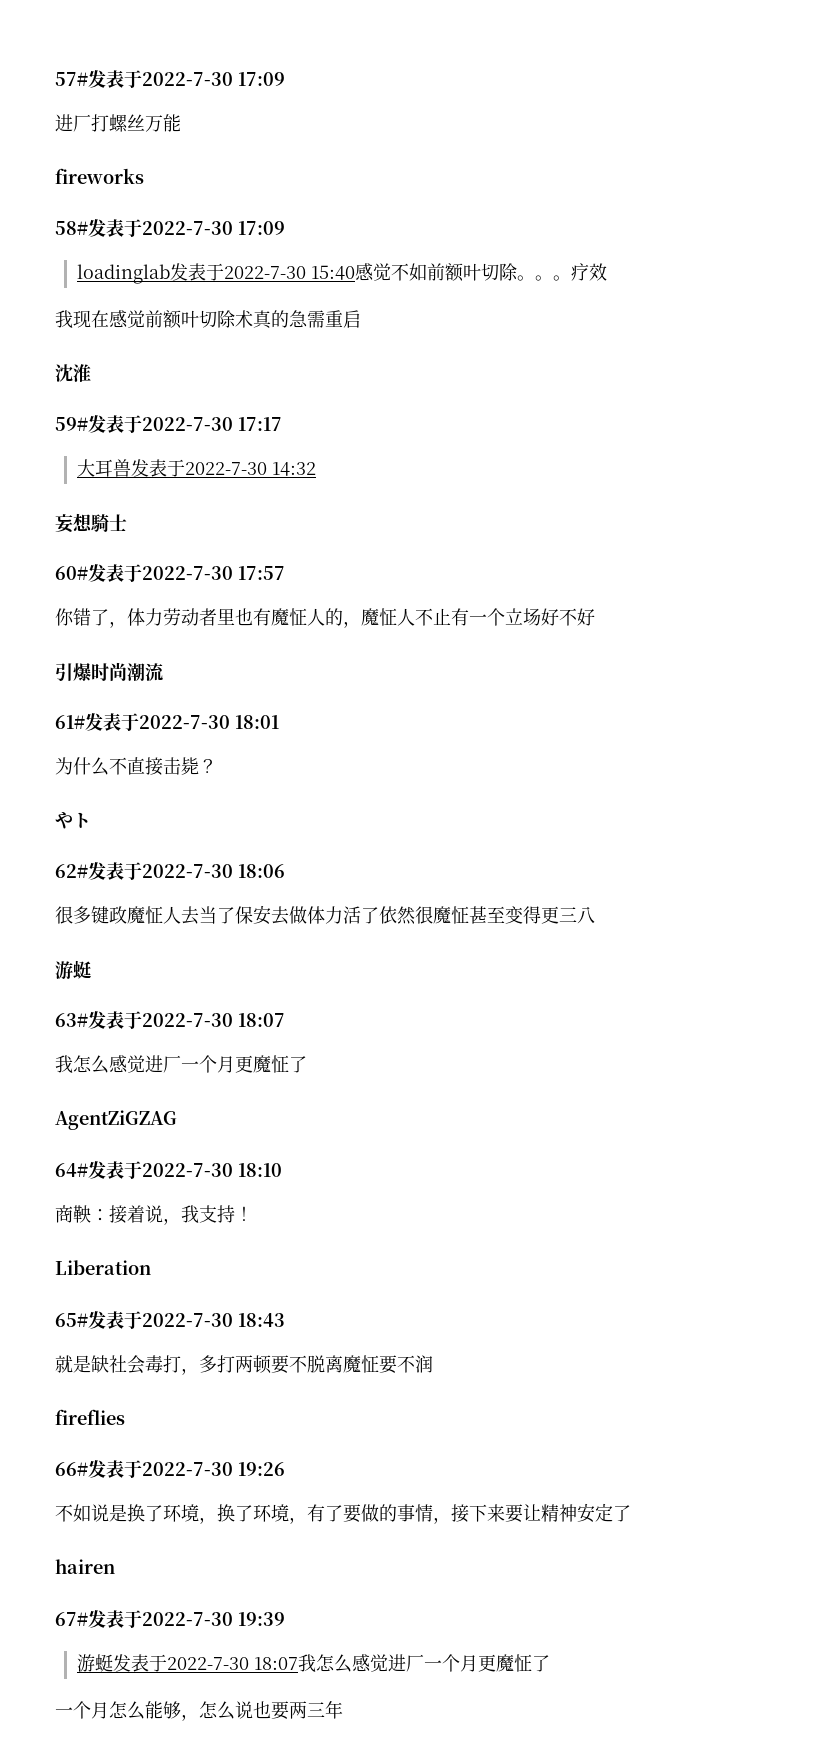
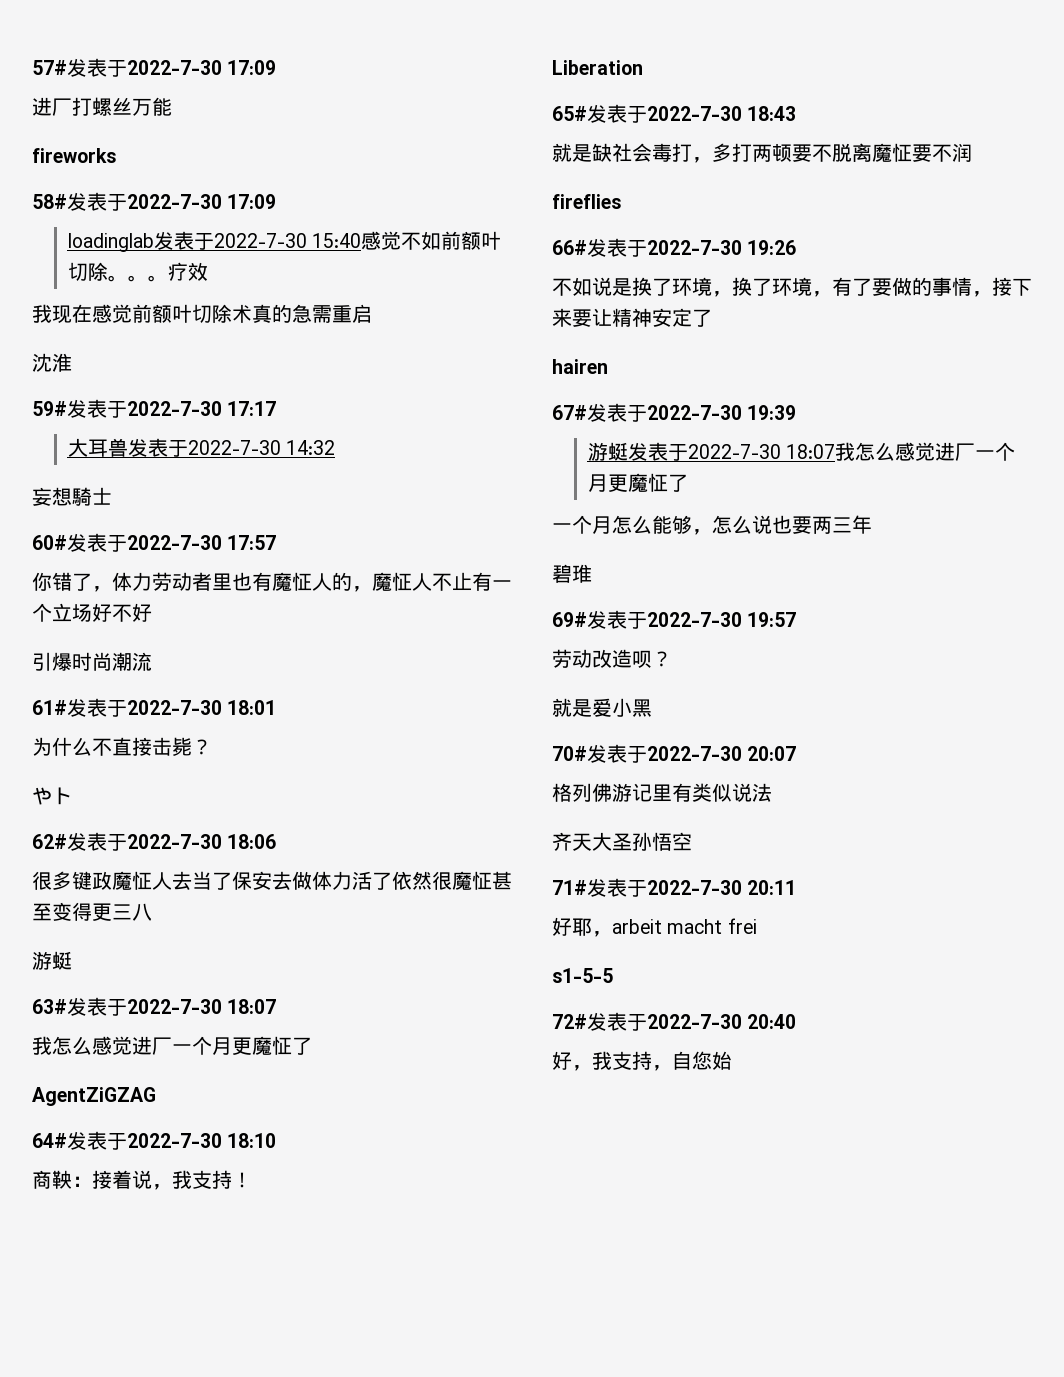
(343, 1709) none -> [552,564,592,583] [552,610,797,629] [552,649,672,668] [552,698,652,717] [552,744,797,763] [552,783,772,802] [552,832,692,851] [552,878,797,897] [552,917,757,937] [552,968,613,983] [552,1012,797,1031] [552,1051,732,1071] // 碧琟 // 69#发表于2022-7-30 19:57 // 劳动改造呗？ // 就是爱小黑 // 70#发表于2022-7-30 20:07 // 格列佛游记里有类似说法 // 齐天大圣孙悟空 // 71#发表于2022-7-30 20:11 // 好耶，arbeit macht frei // s1-5-5 // 72#发表于2022-7-30 20:40 // 好，我支持，自您始

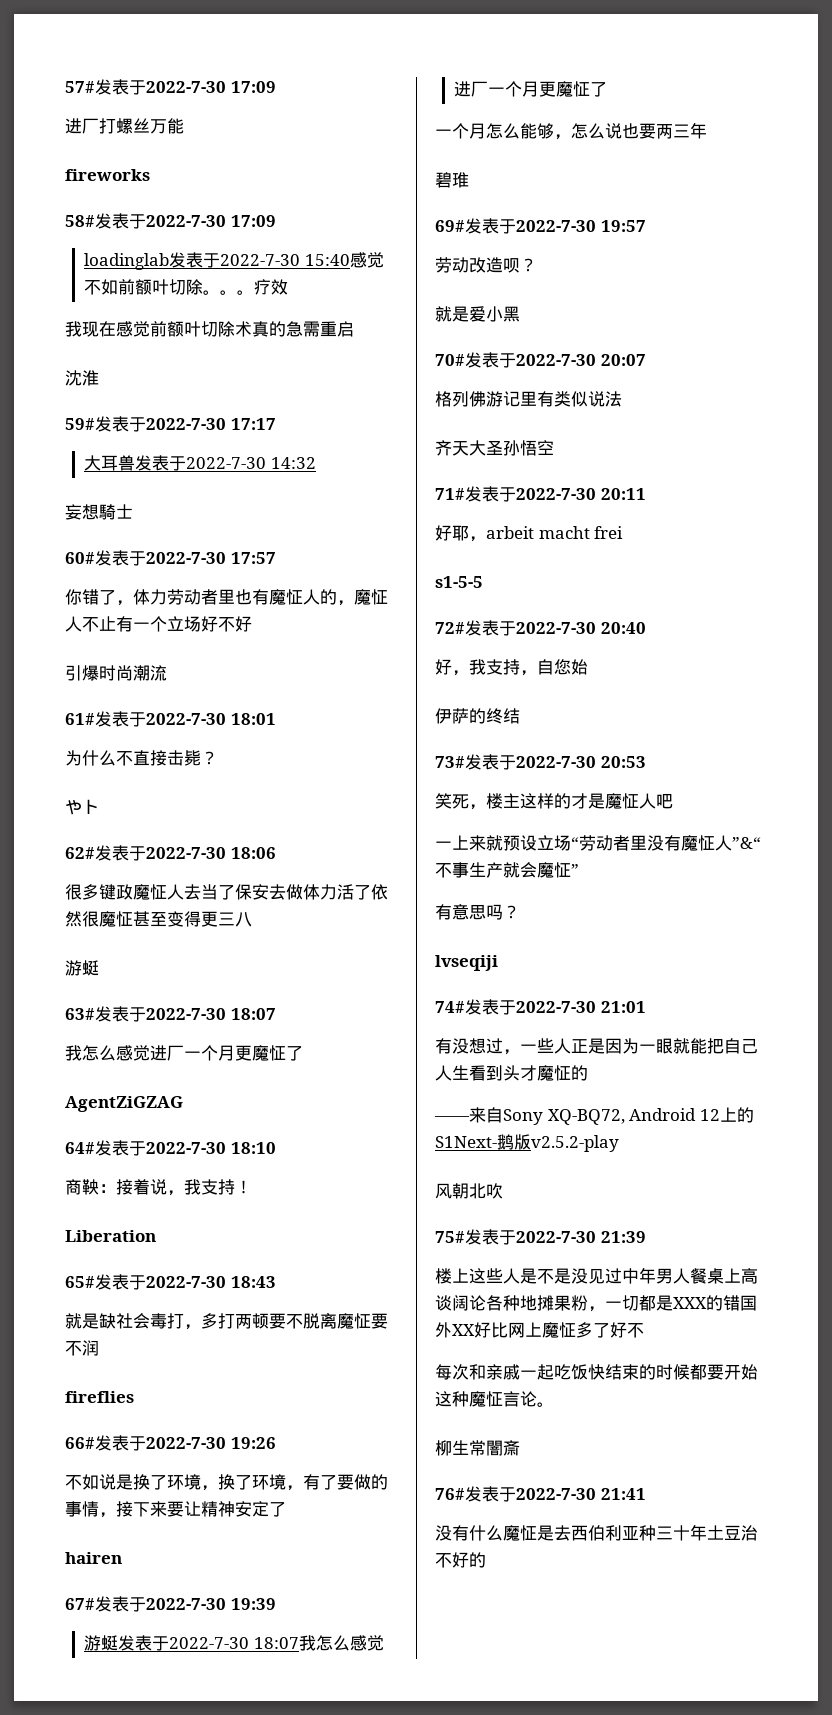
(732, 1060) none -> [435,708,520,724] [435,754,646,770] [435,793,673,810] [435,835,761,851] [435,862,579,878] [435,904,520,920] [435,955,498,971] [435,999,646,1015] [435,1038,758,1055] [435,1065,588,1081] [434,1107,754,1125] [435,1134,619,1152] [435,1183,503,1199] [435,1229,646,1245] [435,1267,758,1284] [435,1295,757,1312] [435,1322,644,1338] [435,1364,758,1380] [435,1391,554,1407] [435,1440,520,1456] [435,1486,646,1502] [435,1524,758,1541] [435,1552,486,1568] // 伊萨的终结 // 73#发表于2022-7-30 20:53 // 笑死，楼主这样的才是魔怔人吧 // 一上来就预设立场“劳动者里没有魔怔人”&“不事生产就会魔怔” // 有意思吗？ // lvseqiji // 74#发表于2022-7-30 21:01 // 有没想过，一些人正是因为一眼就能把自己人生看到头才魔怔的 // ——来自Sony XQ-BQ72, Android 12上的S1Next-鹅版v2.5.2-play // 风朝北吹 // 75#发表于2022-7-30 21:39 // 楼上这些人是不是没见过中年男人餐桌上高谈阔论各种地摊果粉，一切都是XXX的错国外XX好比网上魔怔多了好不 // 每次和亲戚一起吃饭快结束的时候都要开始这种魔怔言论。 // 柳生常闇斎 // 76#发表于2022-7-30 21:41 // 没有什么魔怔是去西伯利亚种三十年土豆治不好的

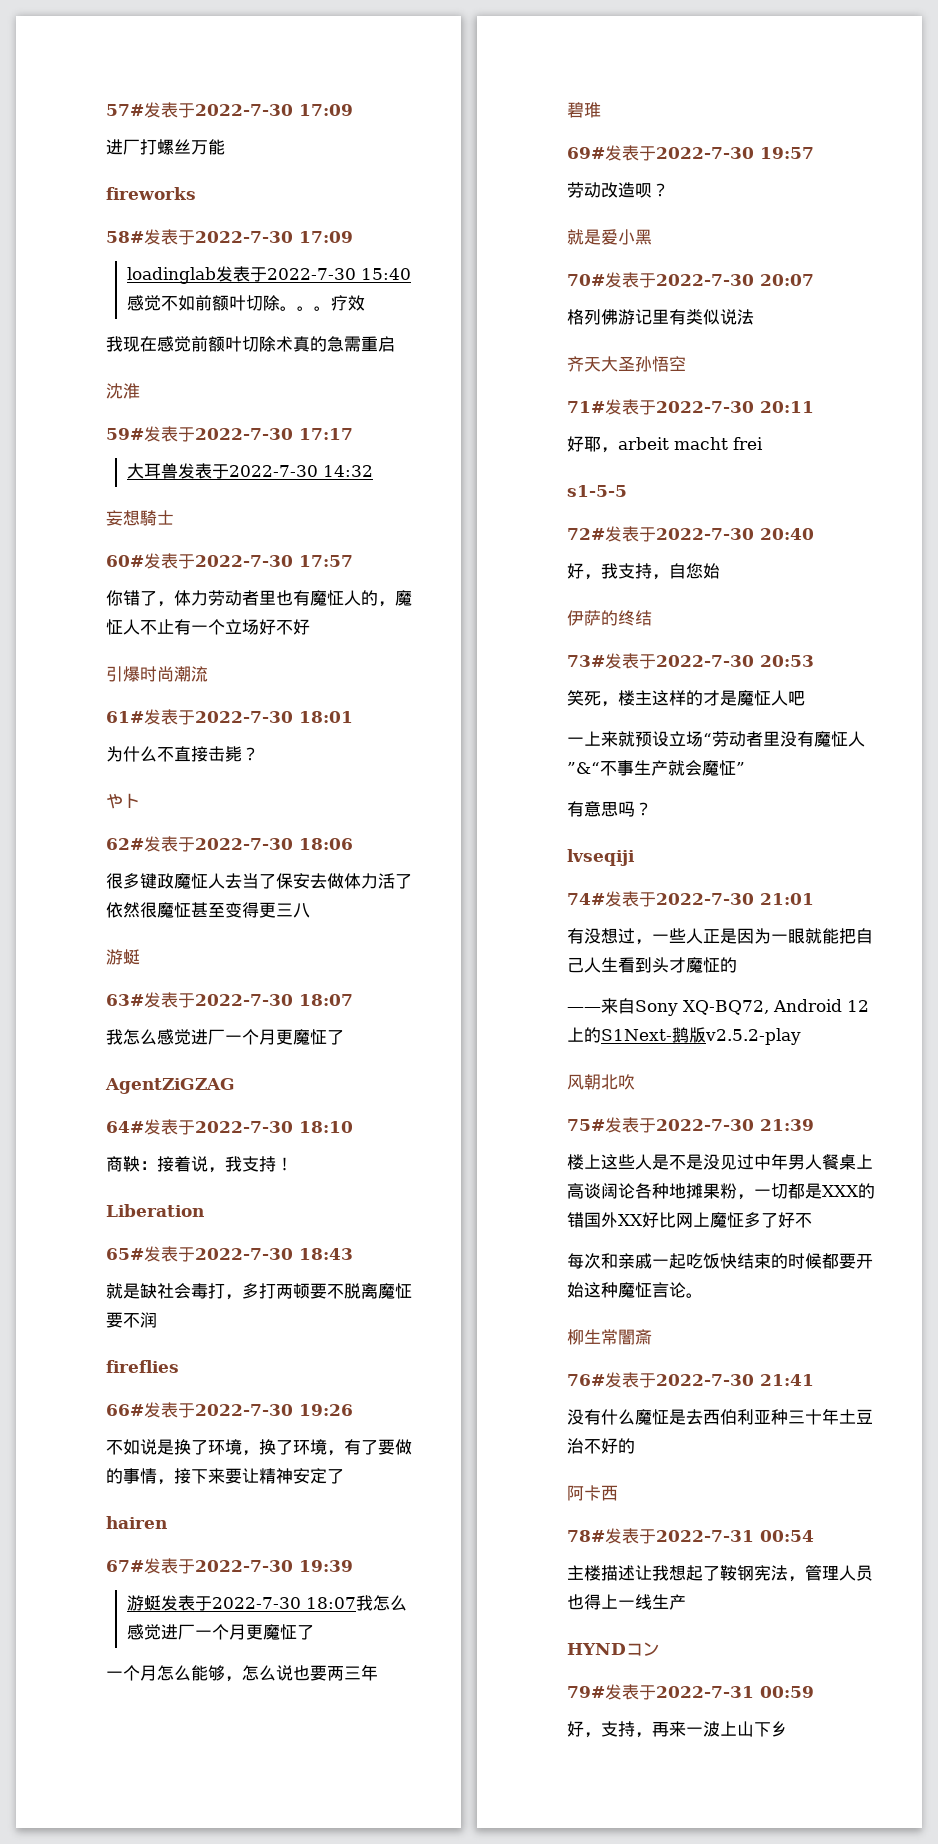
(486, 1560) none -> [567,1485,618,1501] [567,1528,814,1544] [567,1565,873,1582] [567,1594,686,1610] [567,1642,660,1656] [567,1684,814,1700] [567,1721,788,1738] // 阿卡西 // 78#发表于2022-7-31 00:54 // 主楼描述让我想起了鞍钢宪法，管理人员也得上一线生产 // HYNDコン // 79#发表于2022-7-31 00:59 // 好，支持，再来一波上山下乡

